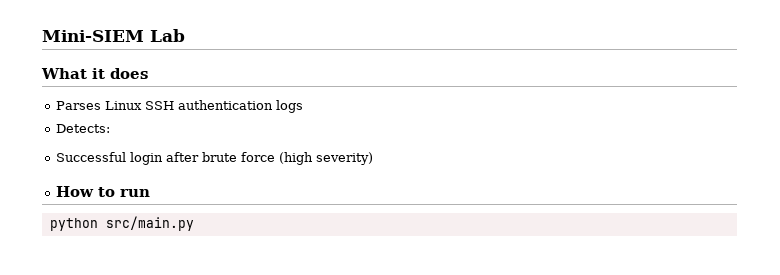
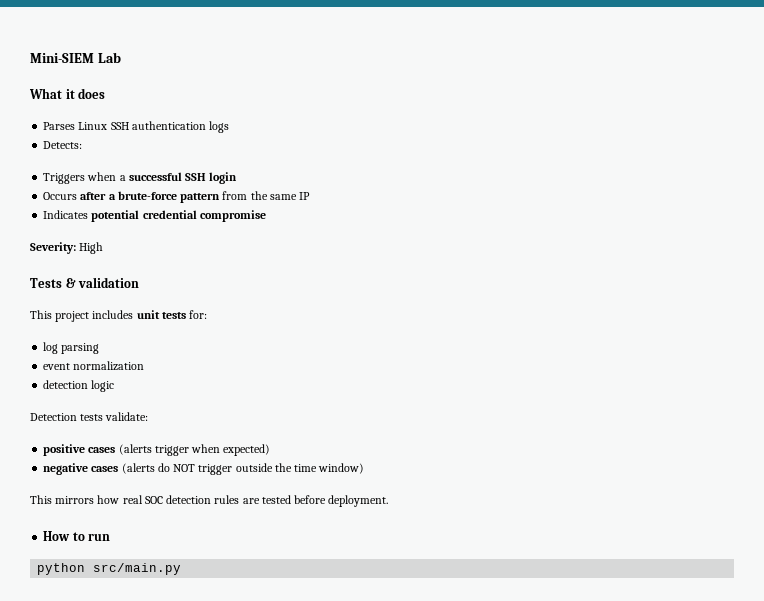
[56,152,374,165] Successful login after brute force (high severity) -> [43,172,238,184] [43,191,311,203] [43,210,266,222] [30,242,104,254] [30,277,140,288] [30,310,208,322] [43,342,100,354] [43,361,145,371] [43,380,115,392] [30,412,149,421] [43,444,271,456] [43,463,365,475] [30,495,389,507] Triggers when a successful SSH login // Occurs after a brute-force pattern from the same IP // Indicates potential credential compromise // Severity: High // Tests & validation // This project includes unit tests for: // log parsing // event normalization // detection logic // Detection tests validate: // positive cases (alerts trigger when expected) // negative cases (alerts do NOT trigger outside the time window) // This mirrors how real SOC detection rules are tested before deployment.

